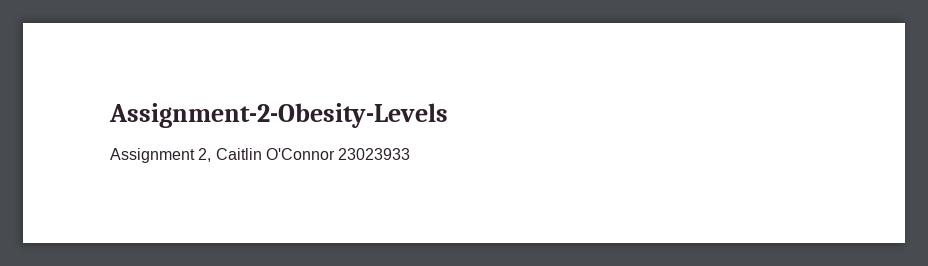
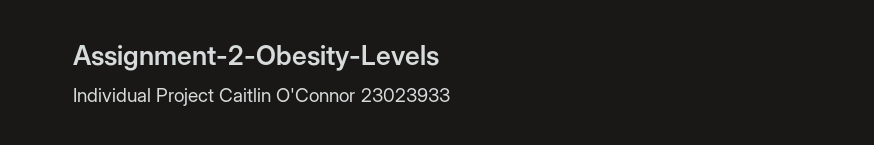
[110,148,212,163] Assignment 2, -> [73,88,215,106] Individual Project

